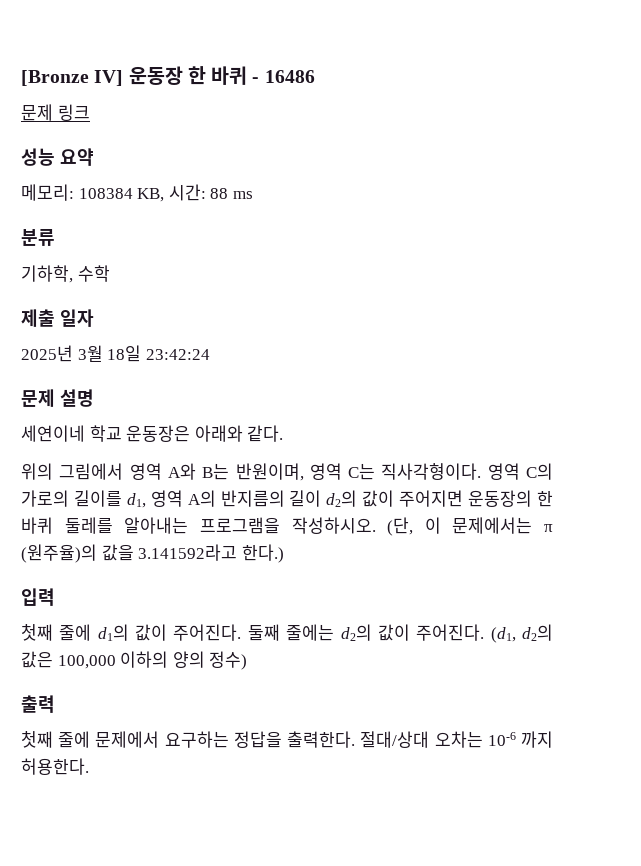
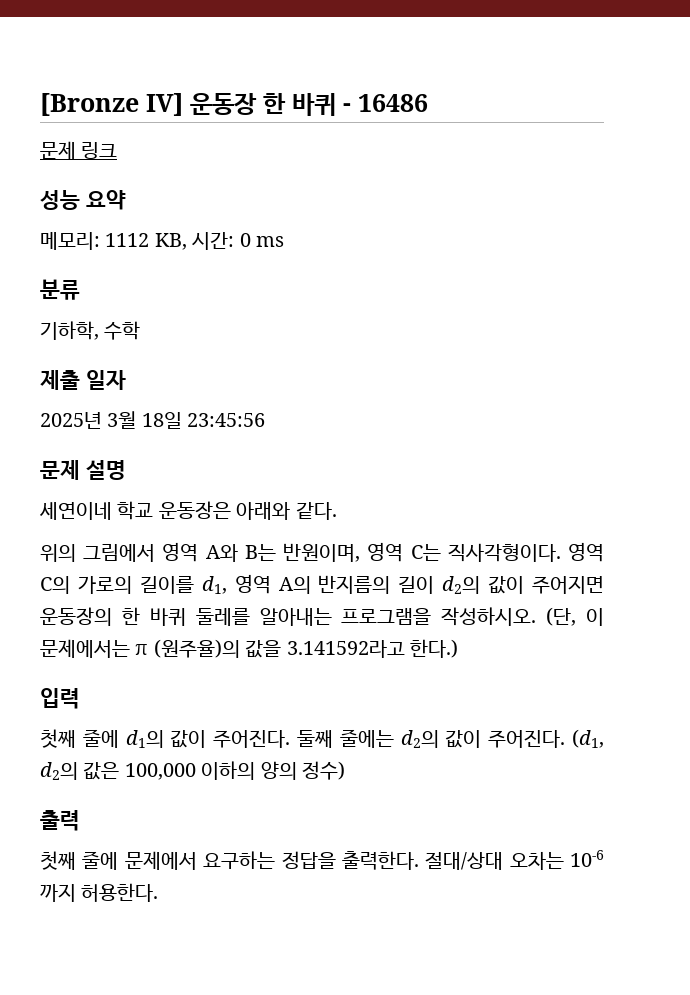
[78,188,133,199] 108384 -> [105,233,150,247] 1112
[210,188,229,199] 88 -> [239,233,251,247] 0
[145,349,210,360] 23:42:24 -> [187,413,266,427] 23:45:56

